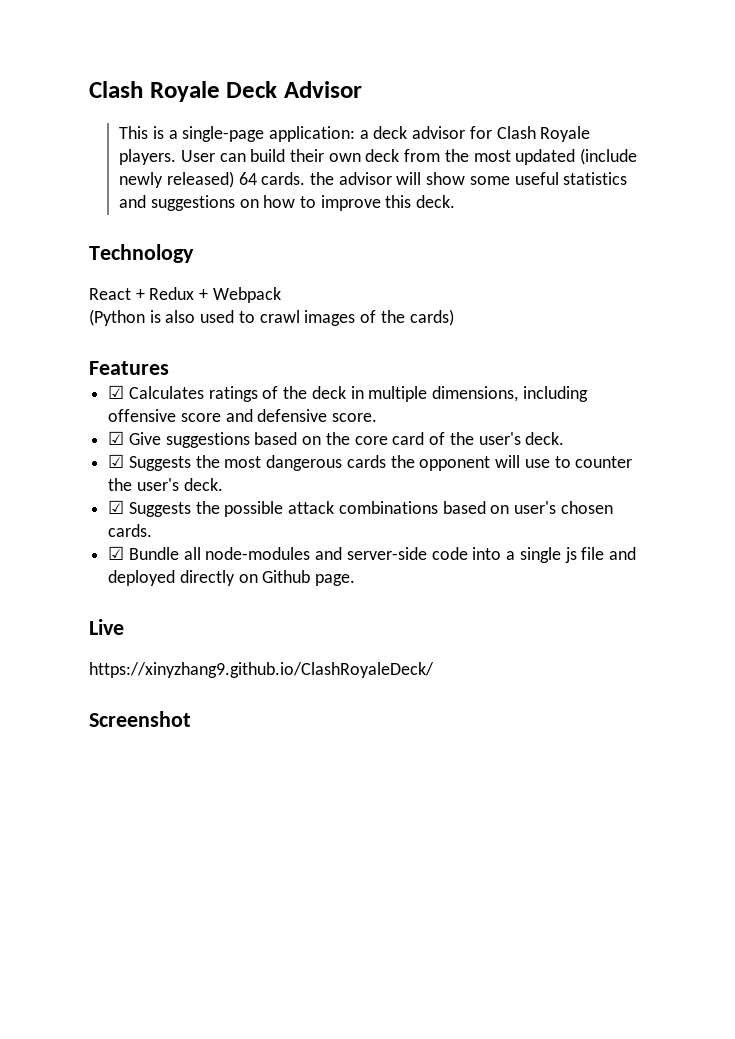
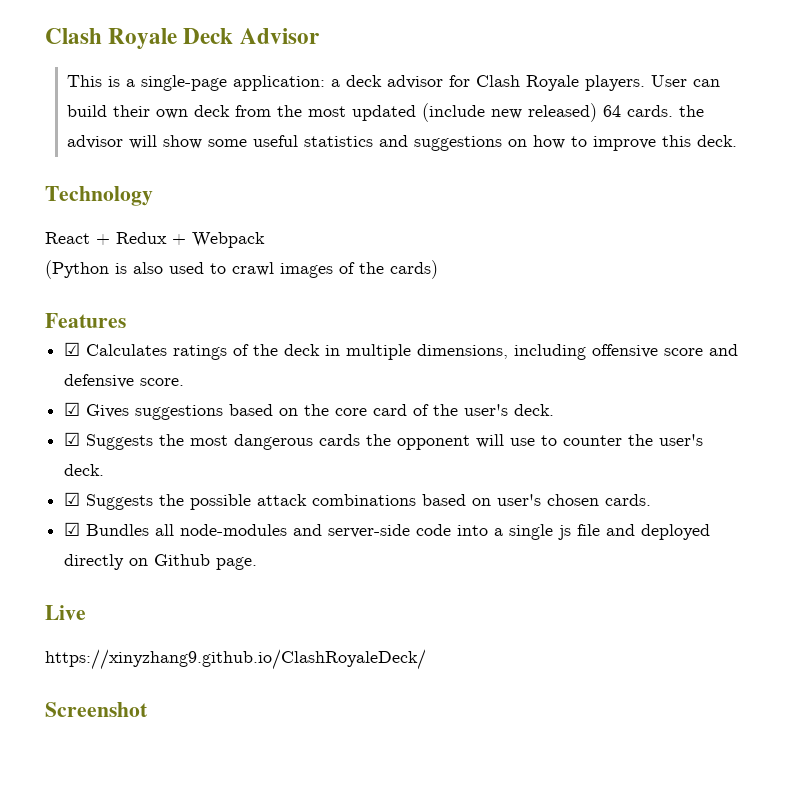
[119,172,164,188] newly -> [491,109,523,119] new
[128,432,161,445] Give -> [86,404,130,418] Gives
[128,547,179,560] Bundle -> [86,524,150,536] Bundles

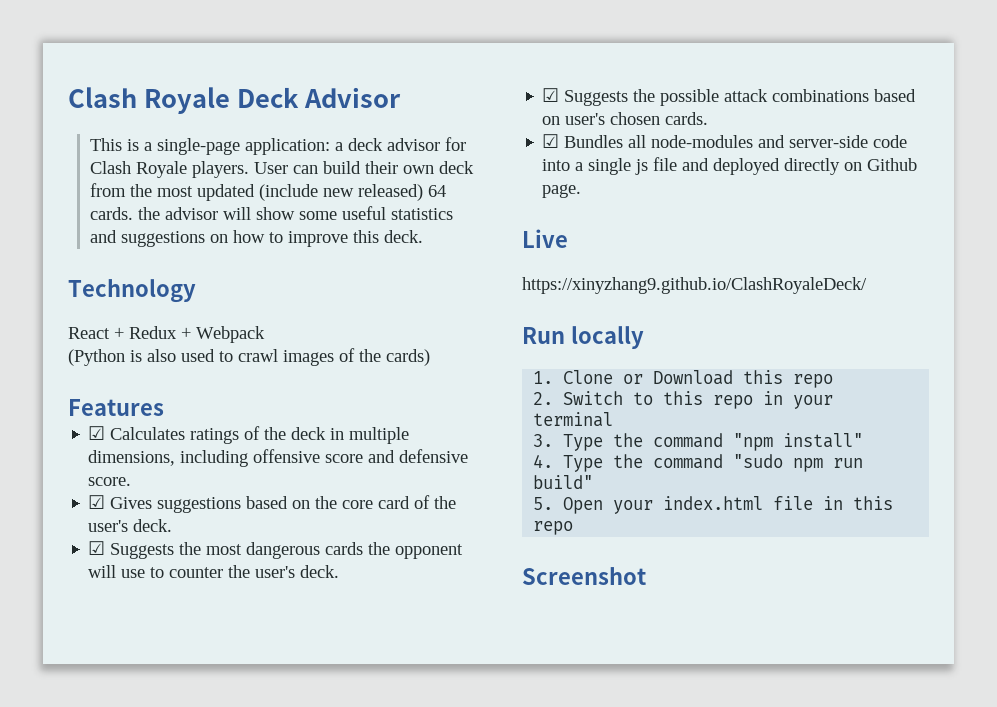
(426, 659) none -> [522,326,644,349] [533,370,834,388] [533,391,834,409] [533,412,614,427] [533,433,864,451] [533,454,864,472] [533,475,594,489] [533,496,894,514] [533,521,574,535] // Run locally // 1. Clone or Download this repo // 2. Switch to this repo in your terminal // 3. Type the command "npm install" // 4. Type the command "sudo npm run build" // 5. Open your index.html file in this repo

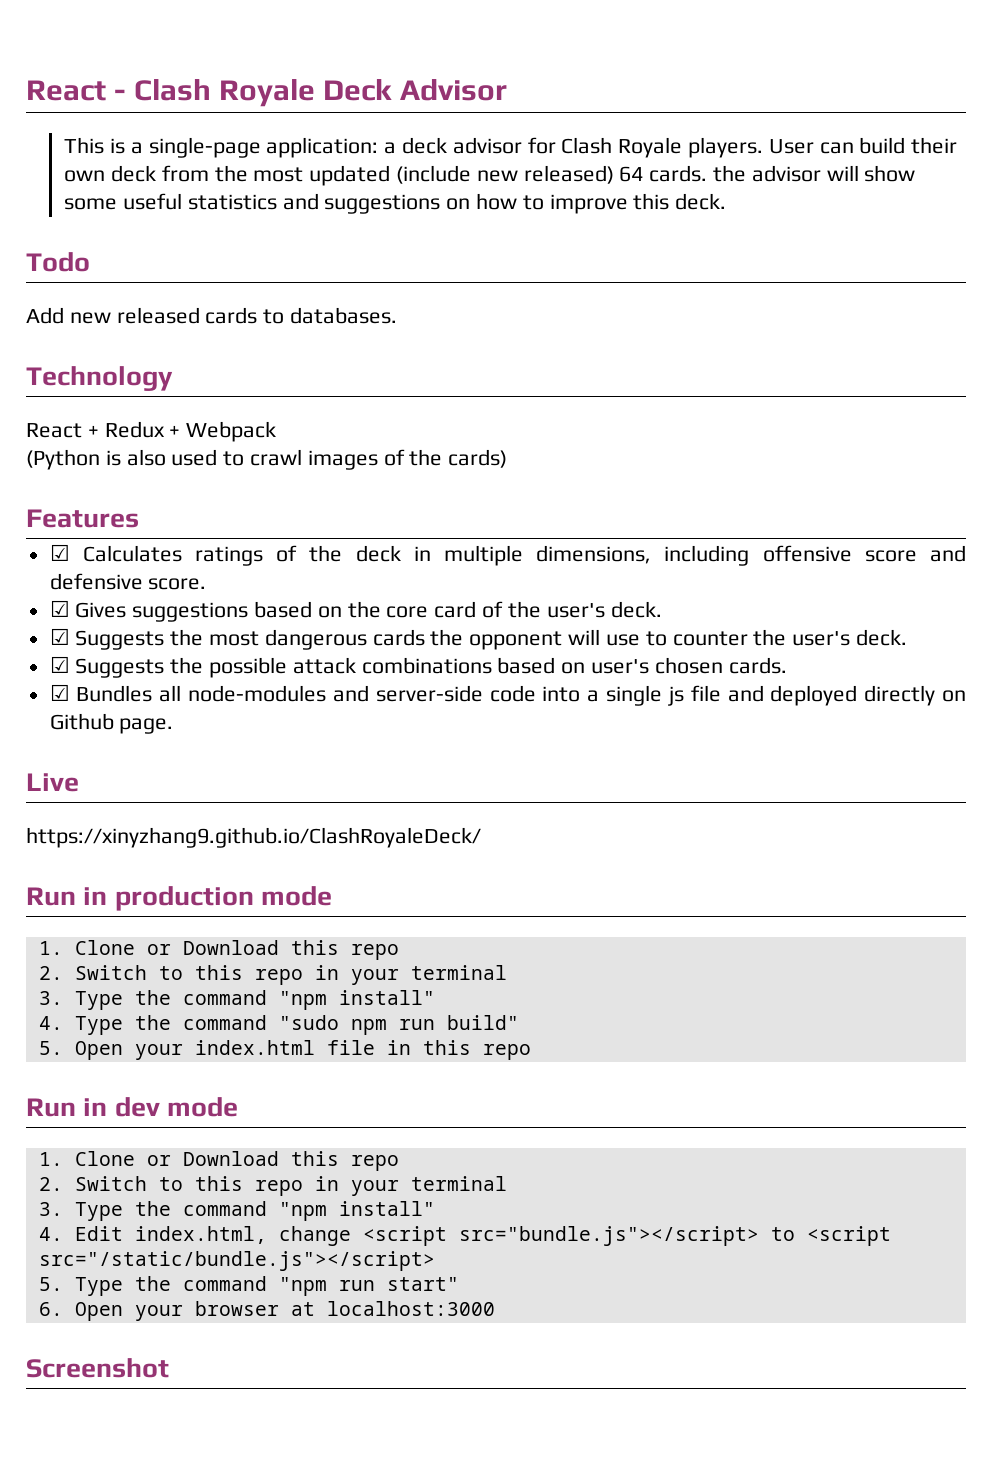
(68, 97) none -> [26,80,127,101] React -
(424, 236) none -> [26,252,90,272] [26,307,398,324] // Todo // Add new released cards to databases.
[570,326,644,349] locally -> [83,886,332,911] in production mode
(574, 528) none -> [26,1097,238,1117] [38,1151,399,1171] [38,1176,507,1196] [38,1201,435,1221] [38,1226,891,1246] [38,1251,435,1271] [38,1276,459,1296] [38,1301,495,1321] // Run in dev mode // 1. Clone or Download this repo // 2. Switch to this repo in your terminal // 3. Type the command "npm install" // 4. Edit index.html, change <script src="bundle.js"></script> to <script src="/static/bundle.js"></script> // 5. Type the command "npm run start" // 6. Open your browser at localhost:3000

